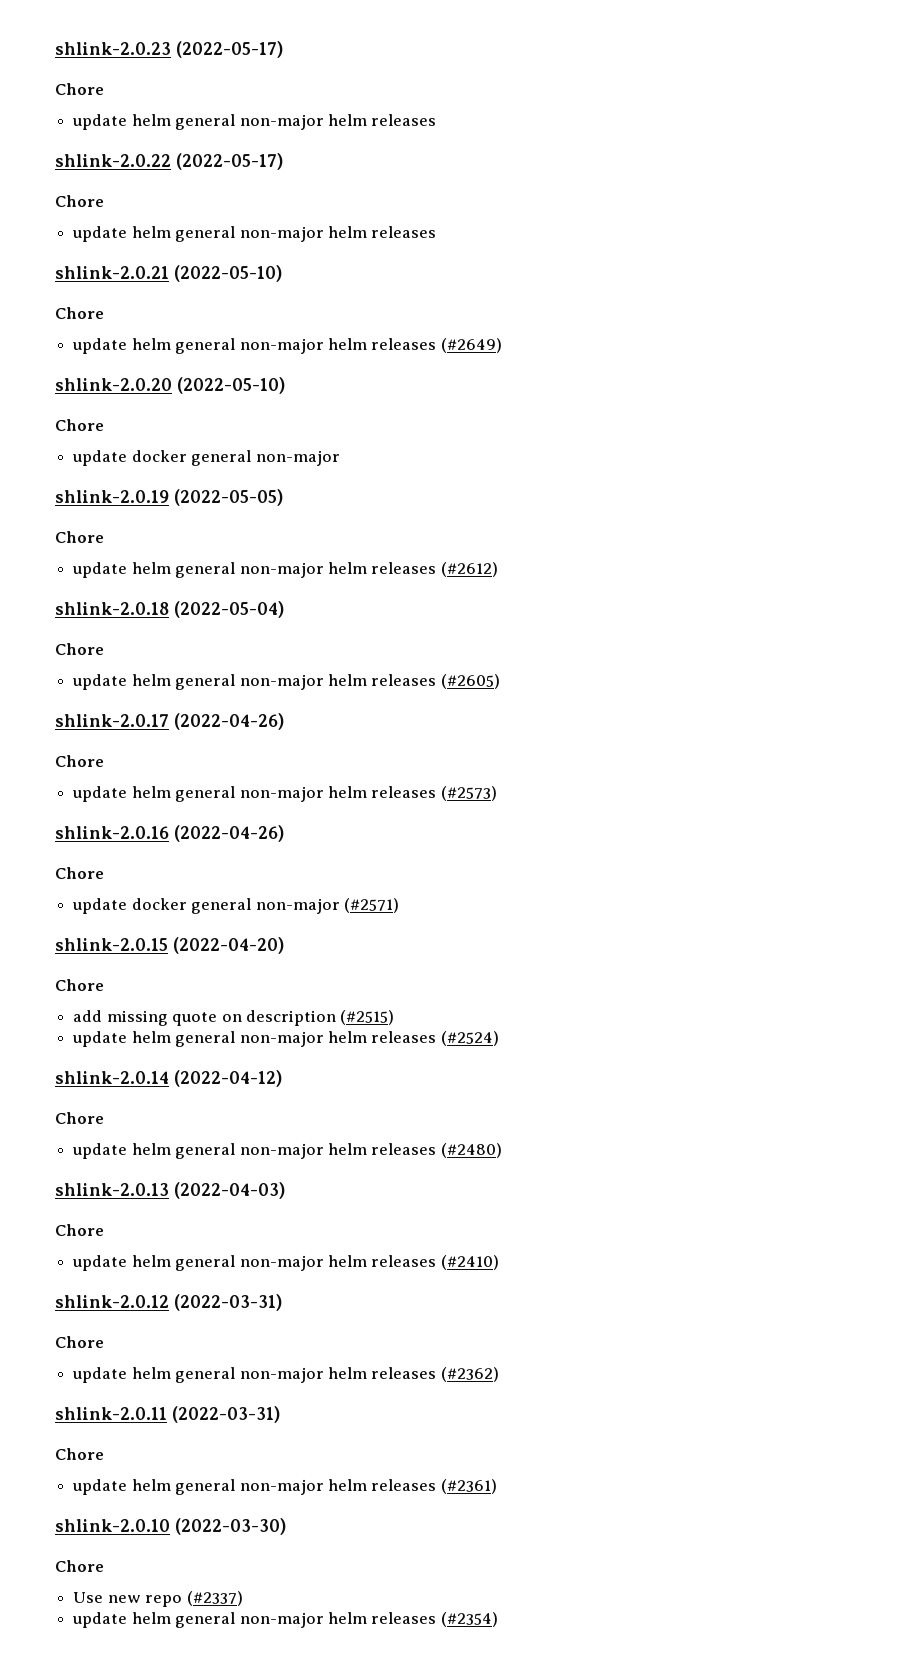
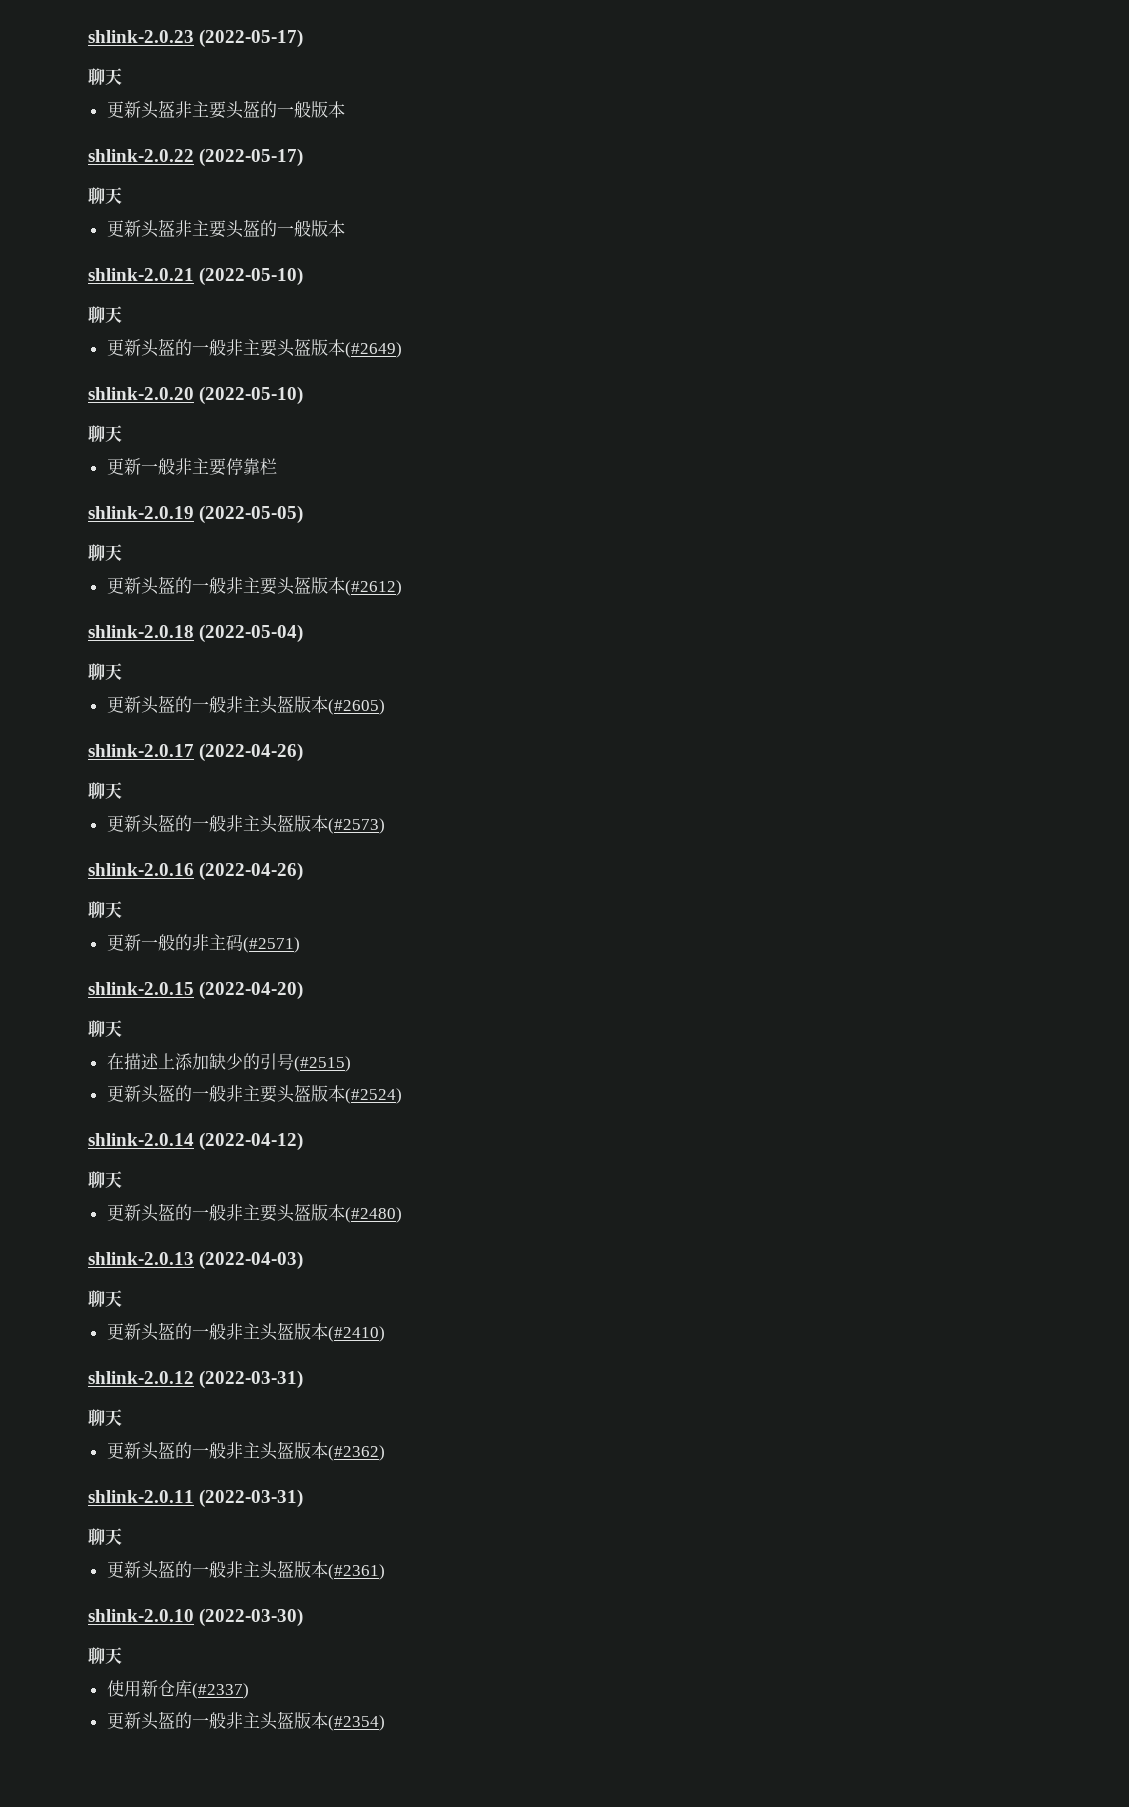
[55,83,104,95] [72,114,437,130] [55,153,283,170] [55,195,104,207] [72,226,437,242] [55,265,282,282] [55,307,104,319] [72,338,502,354] [55,377,285,394] [55,419,104,431] [72,450,340,466] [55,489,283,506] [55,531,104,543] [72,562,498,578] [55,601,284,618] [55,643,104,655] [72,674,500,690] [55,713,284,730] [55,755,104,767] [72,786,497,802] [55,825,284,842] [55,867,104,879] [72,898,399,914] [55,937,284,954] [55,979,104,991] [73,1010,395,1026] [72,1031,499,1047] [55,1070,282,1087] [55,1112,104,1124] [72,1143,502,1159] [55,1182,285,1199] [55,1224,104,1236] [72,1255,499,1271] [55,1294,282,1311] [55,1336,104,1348] [72,1367,499,1383] [55,1406,280,1423] [55,1448,104,1460] [72,1479,497,1495] [55,1518,286,1535] [55,1560,104,1572] [73,1591,243,1607] [72,1612,437,1628] Chore // update helm general non-major helm releases // shlink-2.0.22 (2022-05-17) // Chore // update helm general non-major helm releases // shlink-2.0.21 (2022-05-10) // Chore // update helm general non-major helm releases (#2649) // shlink-2.0.20 (2022-05-10) // Chore // update docker general non-major // shlink-2.0.19 (2022-05-05) // Chore // update helm general non-major helm releases (#2612) // shlink-2.0.18 (2022-05-04) // Chore // update helm general non-major helm releases (#2605) // shlink-2.0.17 (2022-04-26) // Chore // update helm general non-major helm releases (#2573) // shlink-2.0.16 (2022-04-26) // Chore // update docker general non-major (#2571) // shlink-2.0.15 (2022-04-20) // Chore // add missing quote on description (#2515) // update helm general non-major helm releases (#2524) // shlink-2.0.14 (2022-04-12) // Chore // update helm general non-major helm releases (#2480) // shlink-2.0.13 (2022-04-03) // Chore // update helm general non-major helm releases (#2410) // shlink-2.0.12 (2022-03-31) // Chore // update helm general non-major helm releases (#2362) // shlink-2.0.11 (2022-03-31) // Chore // update helm general non-major helm releases (#2361) // shlink-2.0.10 (2022-03-30) // Chore // Use new repo (#2337) // update helm general non-major helm releases -> [88,68,122,85] [106,100,345,119] [88,148,304,167] [88,187,122,204] [106,219,345,238] [88,267,304,286] [88,306,122,323] [106,338,402,358] [88,386,304,405] [88,425,122,442] [106,458,277,476] [88,505,304,524] [88,544,122,561] [106,576,402,596] [88,624,304,643] [88,663,122,680] [106,695,385,715] [88,743,304,762] [88,782,122,799] [106,814,385,834] [88,862,304,881] [88,901,122,918] [106,934,300,953] [88,981,304,1000] [88,1020,122,1037] [106,1053,351,1072] [106,1084,402,1104] [88,1132,304,1151] [88,1171,122,1188] [106,1203,402,1223] [88,1251,304,1270] [88,1290,122,1307] [106,1322,385,1342] [88,1370,304,1389] [88,1409,122,1426] [106,1441,385,1461] [88,1489,304,1508] [88,1528,122,1545] [106,1560,385,1580] [88,1608,304,1627] [88,1647,122,1664] [106,1680,249,1699] [106,1711,328,1730] 聊天 // 更新头盔非主要头盔的一般版本 // shlink-2.0.22 (2022-05-17) // 聊天 // 更新头盔非主要头盔的一般版本 // shlink-2.0.21 (2022-05-10) // 聊天 // 更新头盔的一般非主要头盔版本(#2649) // shlink-2.0.20 (2022-05-10) // 聊天 // 更新一般非主要停靠栏 // shlink-2.0.19 (2022-05-05) // 聊天 // 更新头盔的一般非主要头盔版本(#2612) // shlink-2.0.18 (2022-05-04) // 聊天 // 更新头盔的一般非主头盔版本(#2605) // shlink-2.0.17 (2022-04-26) // 聊天 // 更新头盔的一般非主头盔版本(#2573) // shlink-2.0.16 (2022-04-26) // 聊天 // 更新一般的非主码(#2571) // shlink-2.0.15 (2022-04-20) // 聊天 // 在描述上添加缺少的引号(#2515) // 更新头盔的一般非主要头盔版本(#2524) // shlink-2.0.14 (2022-04-12) // 聊天 // 更新头盔的一般非主要头盔版本(#2480) // shlink-2.0.13 (2022-04-03) // 聊天 // 更新头盔的一般非主头盔版本(#2410) // shlink-2.0.12 (2022-03-31) // 聊天 // 更新头盔的一般非主头盔版本(#2362) // shlink-2.0.11 (2022-03-31) // 聊天 // 更新头盔的一般非主头盔版本(#2361) // shlink-2.0.10 (2022-03-30) // 聊天 // 使用新仓库(#2337) // 更新头盔的一般非主头盔版本

